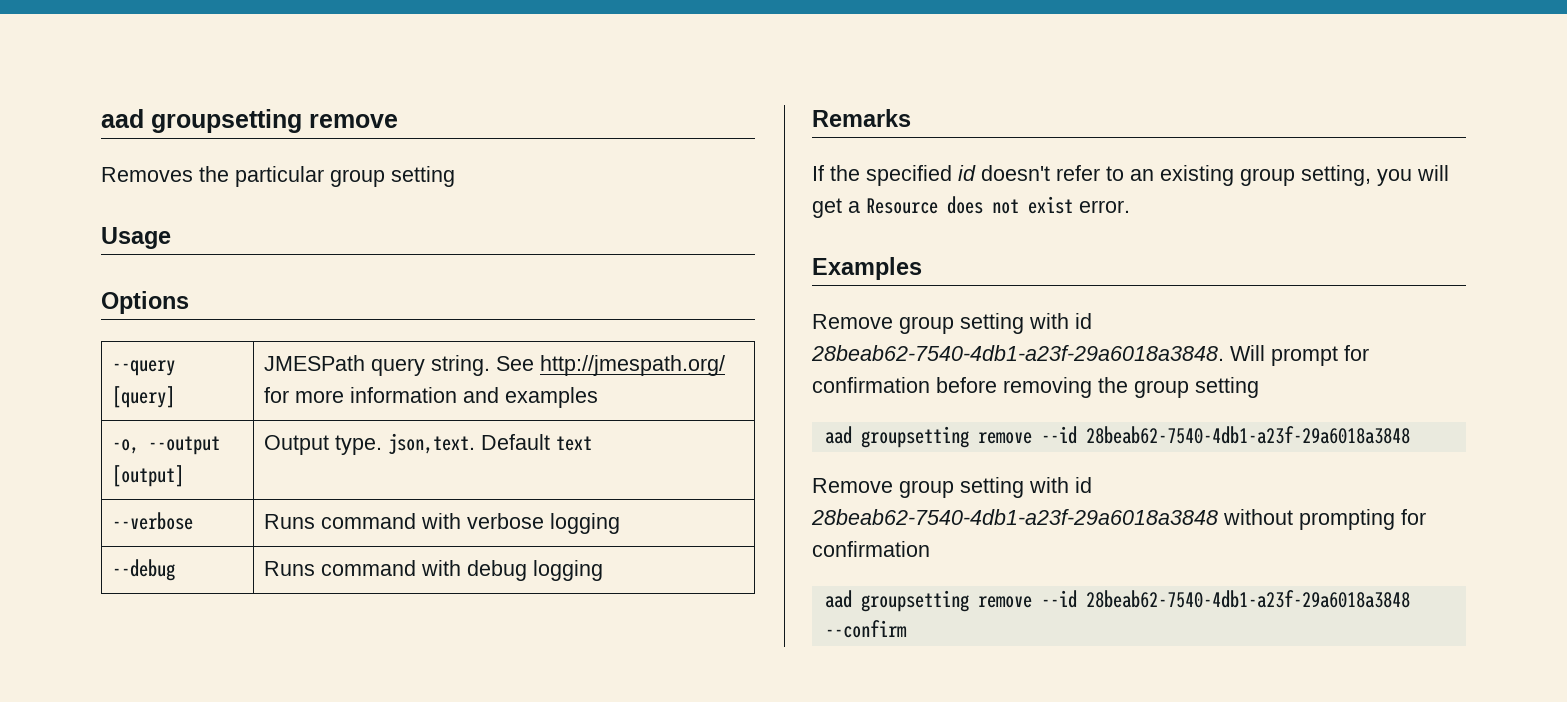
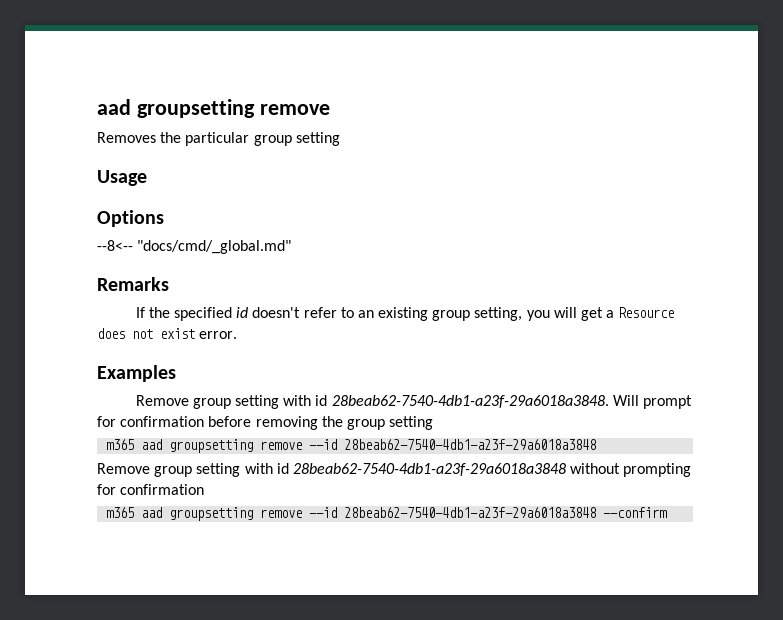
[111,360,175,376] [111,386,175,408] [263,355,725,376] [263,387,598,408] [111,436,220,455] [111,465,184,487] [263,433,592,455] [111,512,193,530] [263,513,620,534] [111,559,175,581] [263,560,603,581] // --query [query] | JMESPath query string. See http://jmespath.org/ for more information and examples // -o, --output [output] | Output type. json,text. Default text // --verbose | Runs command with verbose logging // --debug | Runs command with debug logging -> [97,240,292,254] // --8<-- "docs/cmd/_global.md"
(1259, 387) none -> [106,439,135,450] m365
(930, 549) none -> [106,507,135,518] m365

